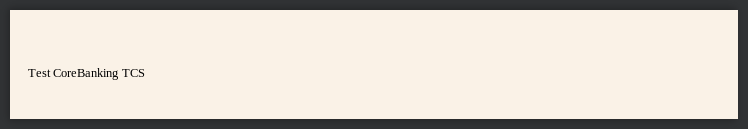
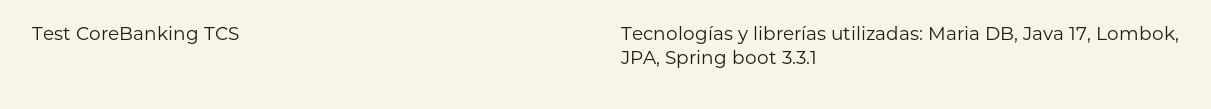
(145, 73) none -> [621,26,1179,44] [620,50,817,68] // Tecnologías y librerías utilizadas: Maria DB, Java 17, Lombok, JPA, Spring boot 3.3.1

